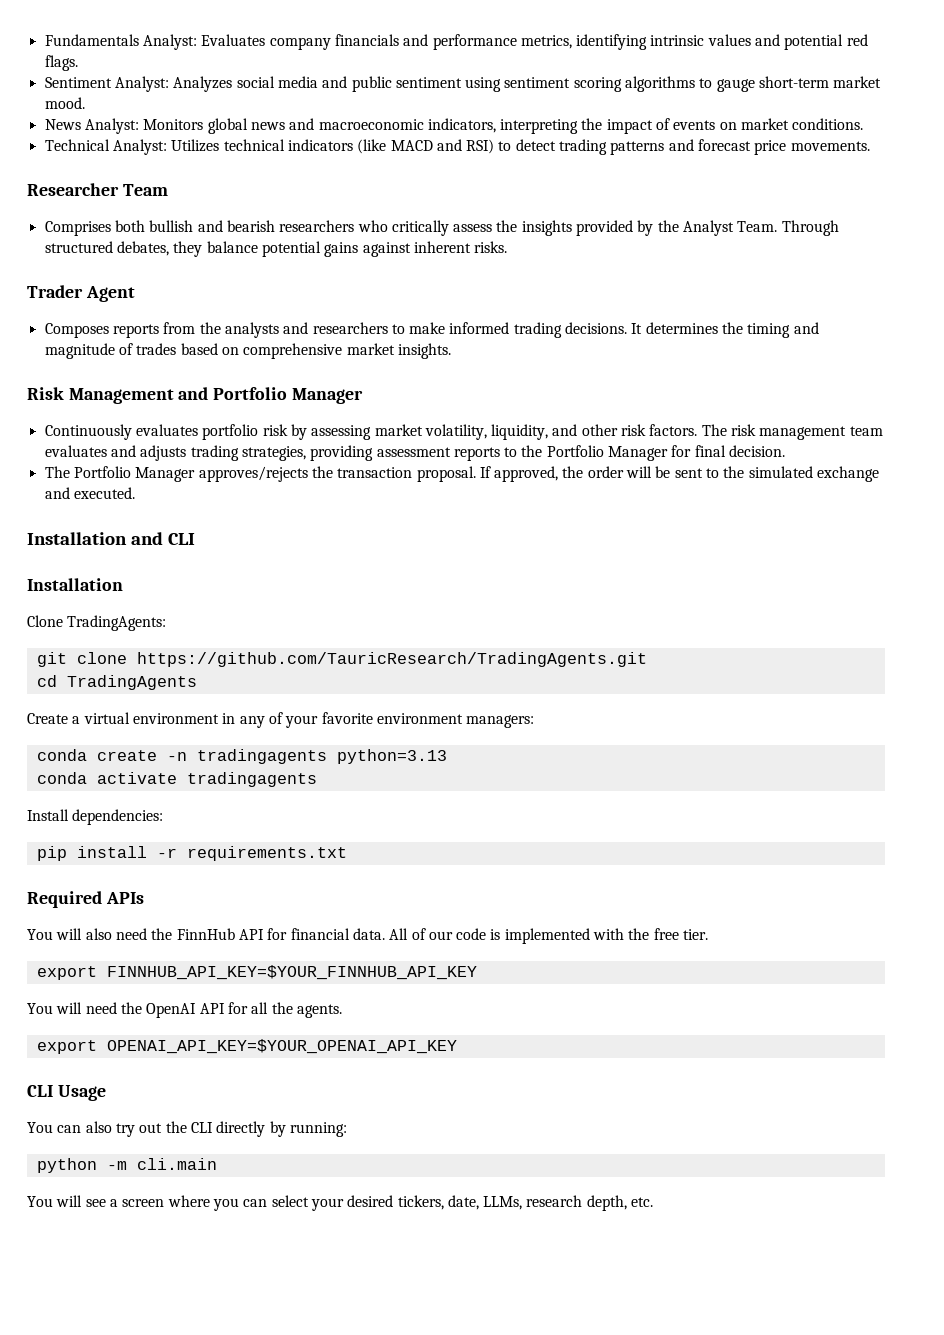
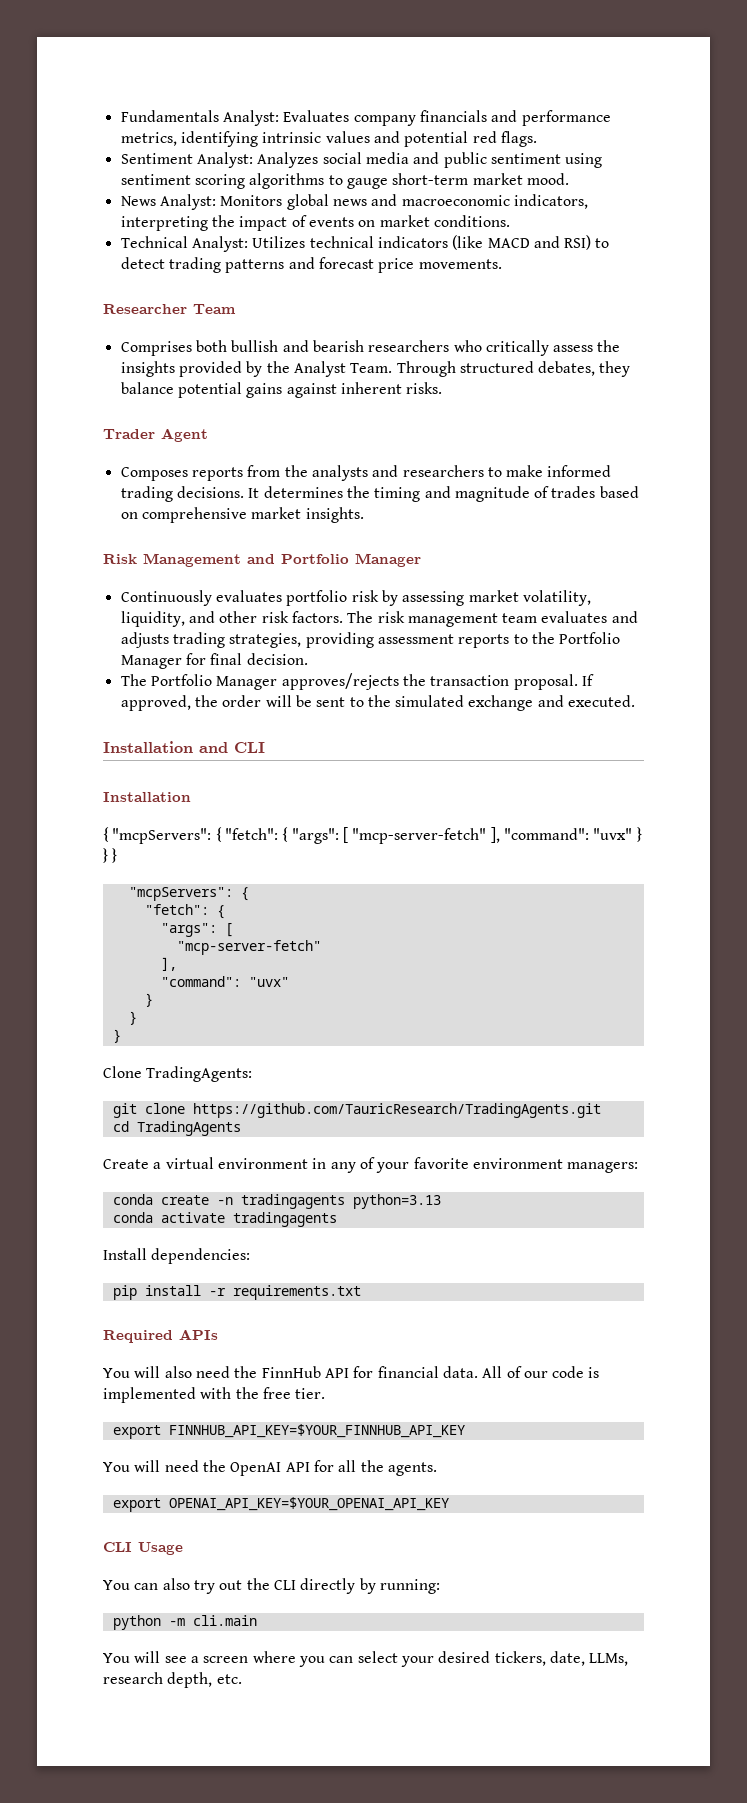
(123, 584) none -> [103,827,642,844] [103,848,118,863] [128,887,249,901] [144,904,225,919] [160,923,233,937] [176,940,321,955] [160,957,177,971] [160,976,289,987] [144,993,153,1007] [128,1011,137,1025] [112,1029,121,1043] // { "mcpServers": { "fetch": { "args": [ "mcp-server-fetch" ], "command": "uvx" } } } // "mcpServers": { // "fetch": { // "args": [ // "mcp-server-fetch" // ], // "command": "uvx" // } // } // }

